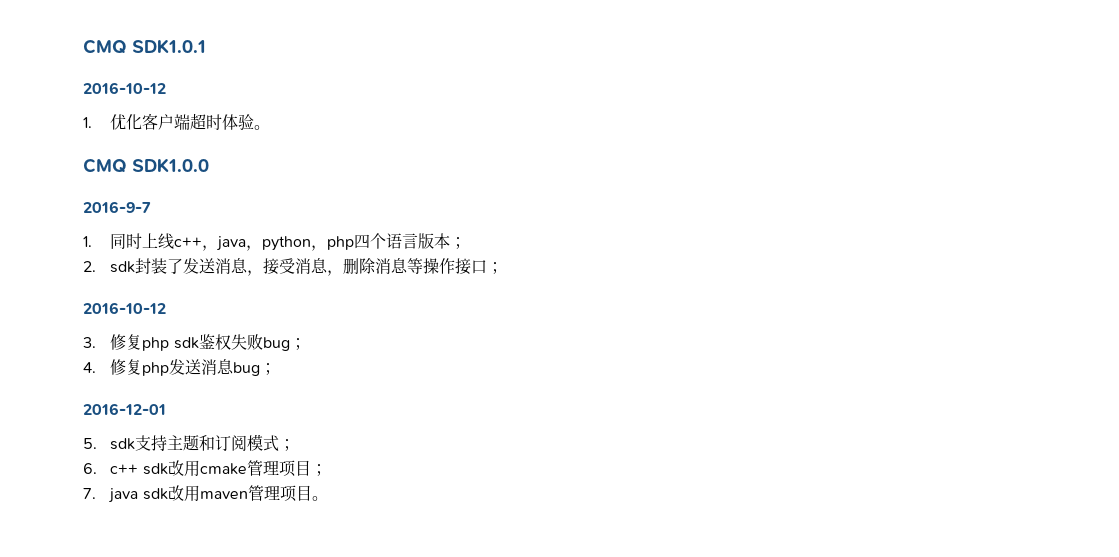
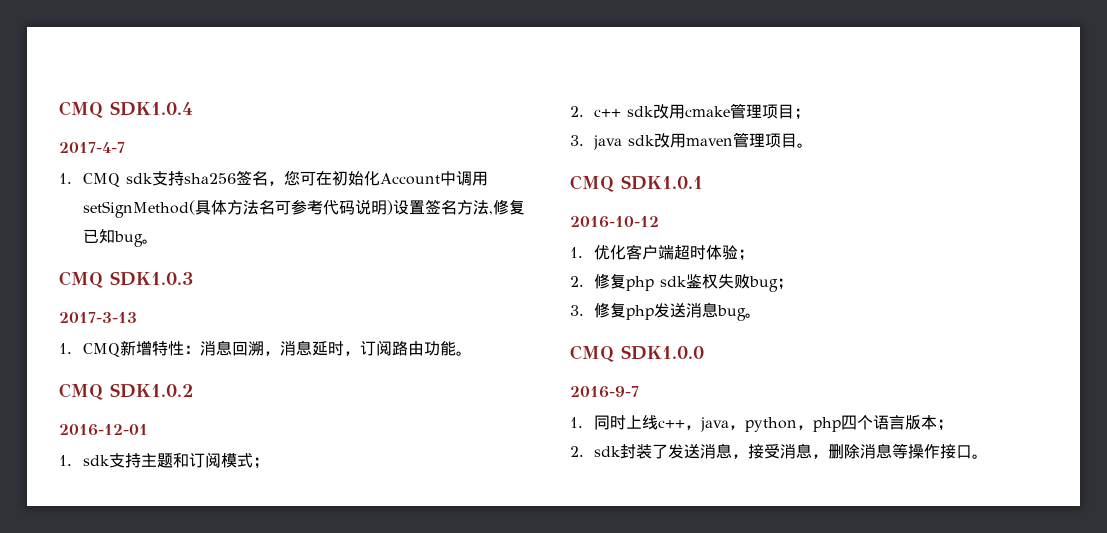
[83,39,127,54] CMQ -> [59,101,193,118] [59,142,125,153] [59,170,489,187] [83,199,526,218] [83,229,159,247] [59,271,193,288] [59,312,137,323] [59,340,473,357] [59,383,193,400] [59,424,148,436] [59,452,270,469] [570,103,811,120] [570,132,814,150] [570,175,614,192] CMQ SDK1.0.4 // 2017-4-7 // 1. CMQ sdk支持sha256签名，您可在初始化Account中调用setSignMethod(具体方法名可参考代码说明)设置签名方法,修复已知bug。 // CMQ SDK1.0.3 // 2017-3-13 // 1. CMQ新增特性：消息回溯，消息延时，订阅路由功能。 // CMQ SDK1.0.2 // 2016-12-01 // 1. sdk支持主题和订阅模式； // 2. c++ sdk改用cmake管理项目； // 3. java sdk改用maven管理项目。 // CMQ
(255, 122) none -> [738,249,755,261] [570,273,794,292] [570,302,747,321] ； // 2.修复php sdk鉴权失败bug； // 3.修复php发送消息bug
[487,262,504,274] [83,302,166,314] [83,334,306,351] [83,359,277,376] [83,403,166,415] [83,434,296,451] [83,460,327,477] [83,485,312,503] ； // 2016-10-12 // 3.修复php sdk鉴权失败bug； // 4.修复php发送消息bug； // 2016-12-01 // 5. sdk支持主题和订阅模式； // 6. c++ sdk改用cmake管理项目； // 7. java sdk改用maven管理项目 -> (973, 452) none

